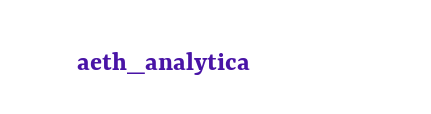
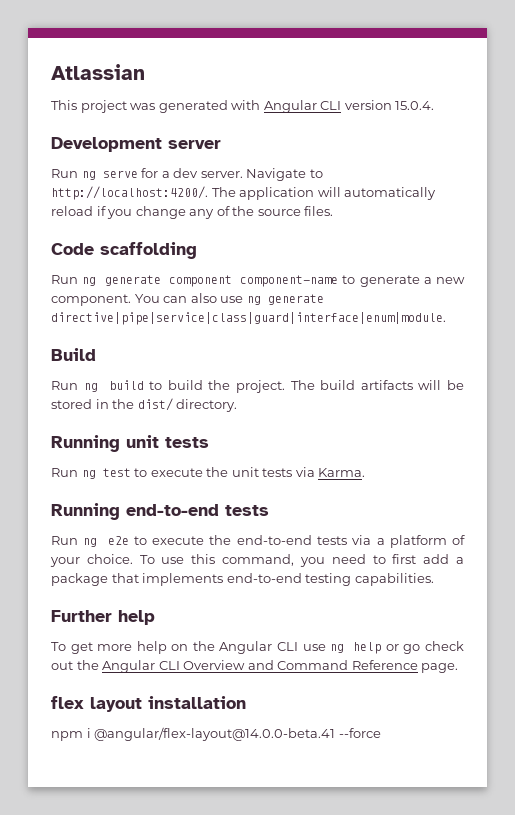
[77,52,250,75] aeth_analytica -> [51,64,145,80] [51,100,435,113] [51,137,221,152] [51,168,323,181] [51,186,437,200] [51,206,334,219] [51,242,197,259] [51,275,465,287] [51,293,324,306] [51,312,446,325] [51,348,96,361] [51,380,464,393] [51,398,238,412] [51,435,209,452] [51,467,366,479] [51,503,269,520] [51,535,465,548] [50,554,464,567] [51,573,434,586] [51,610,155,625] [51,641,464,654] [51,660,459,673] [51,696,246,712] [51,727,381,741] Atlassian // This project was generated with Angular CLI version 15.0.4. // Development server // Run ng serve for a dev server. Navigate to http://localhost:4200/. The application will automatically reload if you change any of the source files. // Code scaffolding // Run ng generate component component-name to generate a new component. You can also use ng generate directive|pipe|service|class|guard|interface|enum|module. // Build // Run ng build to build the project. The build artifacts will be stored in the dist/ directory. // Running unit tests // Run ng test to execute the unit tests via Karma. // Running end-to-end tests // Run ng e2e to execute the end-to-end tests via a platform of your choice. To use this command, you need to first add a package that implements end-to-end testing capabilities. // Further help // To get more help on the Angular CLI use ng help or go check out the Angular CLI Overview and Command Reference page. // flex layout installation // npm i @angular/flex-layout@14.0.0-beta.41 --force

